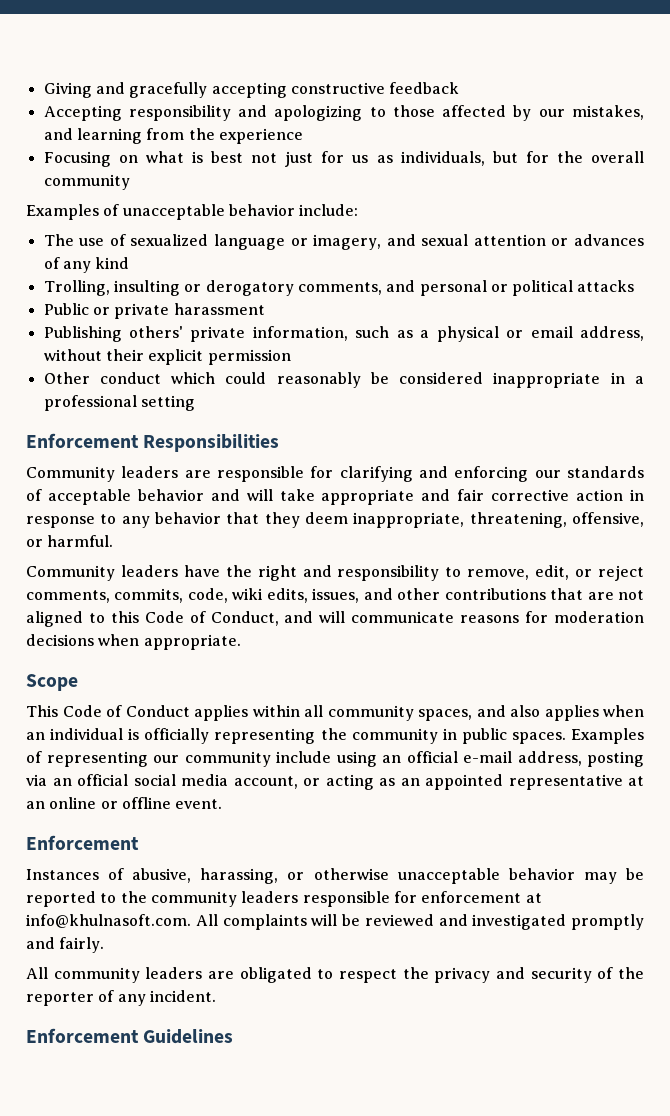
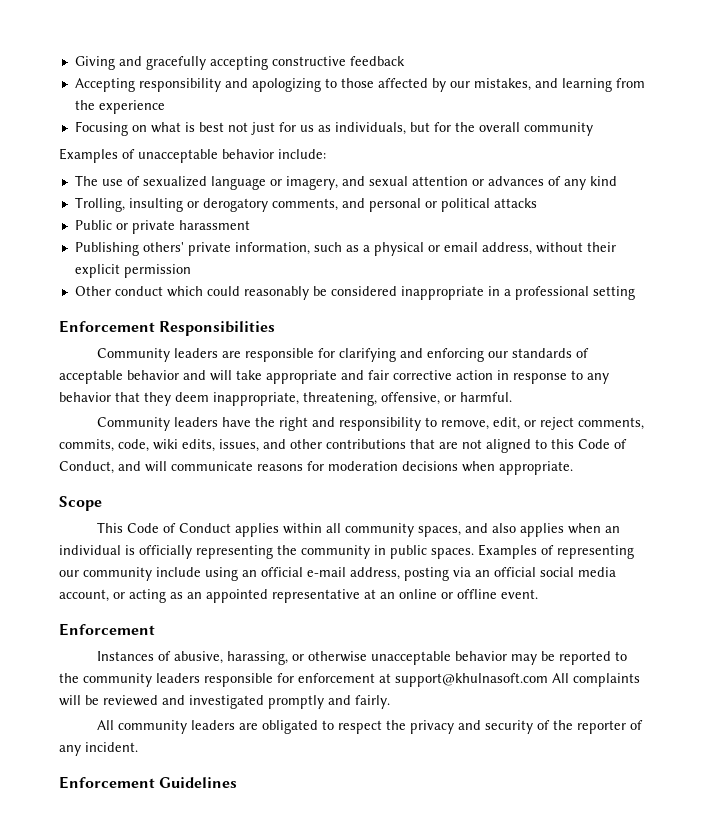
[26,914,191,928] info@khulnasoft.com. -> [395,673,548,687] support@khulnasoft.com

